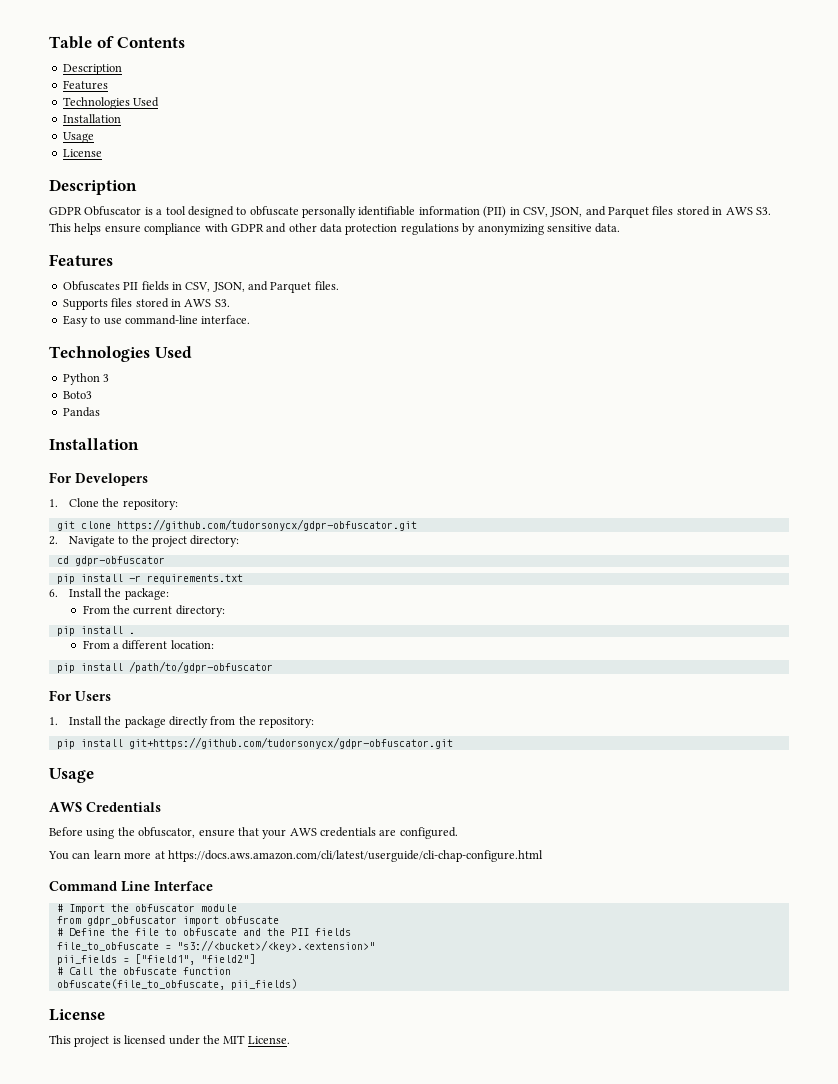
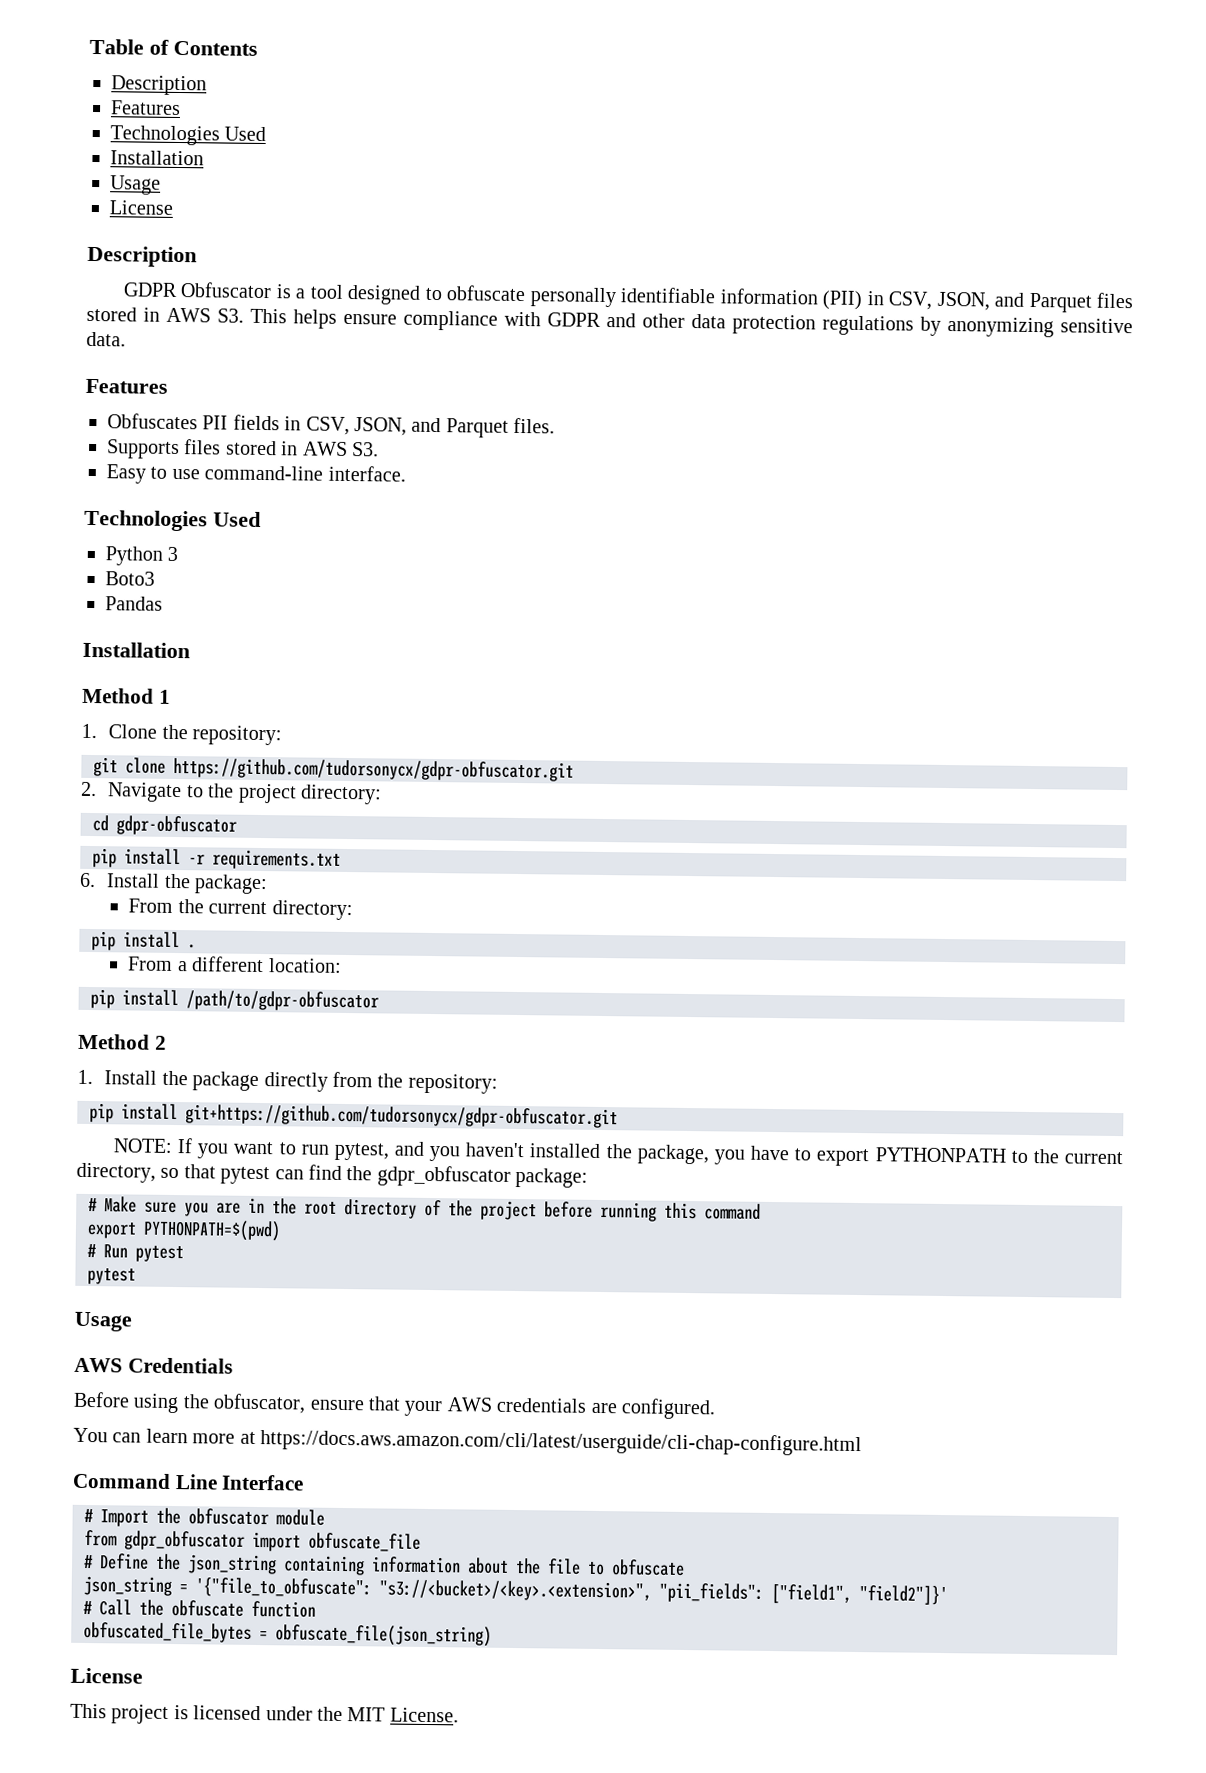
[49,472,148,486] For Developers -> [82,687,171,704] Method 1
[49,690,111,701] For Users -> [78,1033,167,1050] Method 2
(453, 743) none -> [112,1138,1123,1167] [76,1162,589,1188] [88,1196,761,1222] [87,1219,281,1242] [87,1243,184,1263] [87,1267,136,1285] // NOTE: If you want to run pytest, and you haven't installed the package, you have to export PYTHONPATH to the current directory, so that pytest can find the gdpr_obfuscator package: // # Make sure you are in the root directory of the project before running this command // export PYTHONPATH=$(pwd) // # Run pytest // pytest
[224,916,279,924] obfuscate -> [308,1532,421,1552] obfuscate_file
[134,928,351,936] [56,940,375,952] [56,954,255,965] file to obfuscate and the PII fields // file_to_obfuscate = "s3://<bucket>/<key>.<extension>" // pii_fields = ["field1", "field2"] -> [187,1554,685,1576] [83,1575,948,1606] json_string containing information about the file to obfuscate // json_string = '{"file_to_obfuscate": "s3://<bucket>/<key>.<extension>", "pii_fields": ["field1", "field2"]}'
[56,979,297,990] obfuscate(file_to_obfuscate, pii_fields) -> [83,1621,492,1647] obfuscated_file_bytes = obfuscate_file(json_string)

